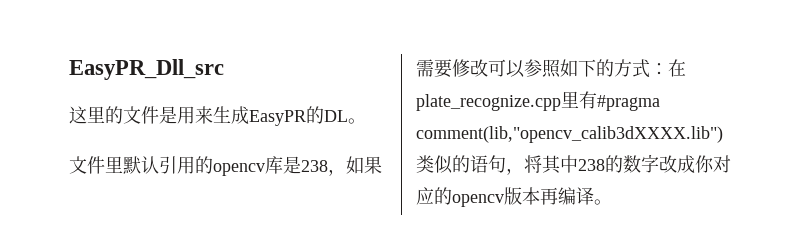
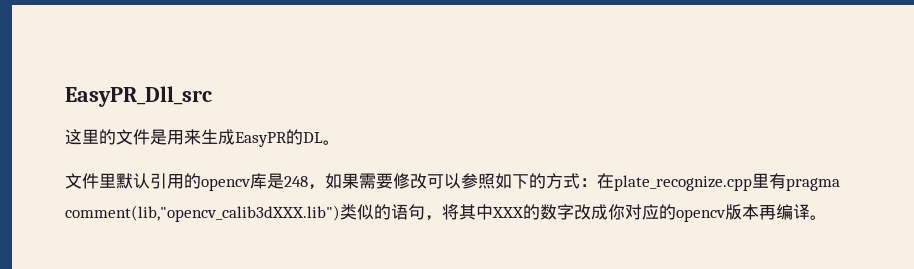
[301,160,328,172] 238 -> [284,176,308,187] 248
[597,95,660,111] [416,126,723,143] #pragma comment(lib,"opencv_calib3dXXXX.lib") -> [786,178,840,191] [65,205,340,222] pragma comment(lib,"opencv_calib3dXXX.lib")
[578,159,605,171] 238 -> [492,207,524,218] XXX

